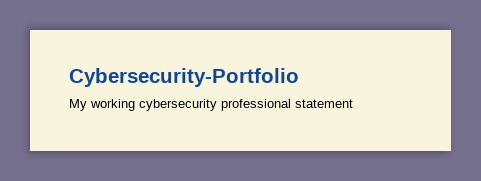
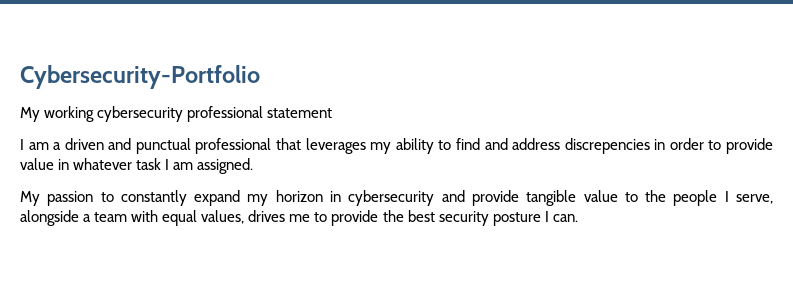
(353, 103) none -> [20,138,773,154] [20,158,254,174] [20,190,773,206] [20,210,578,226] // I am a driven and punctual professional that leverages my ability to find and address discrepencies in order to provide value in whatever task I am assigned. // My passion to constantly expand my horizon in cybersecurity and provide tangible value to the people I serve, alongside a team with equal values, drives me to provide the best security posture I can.

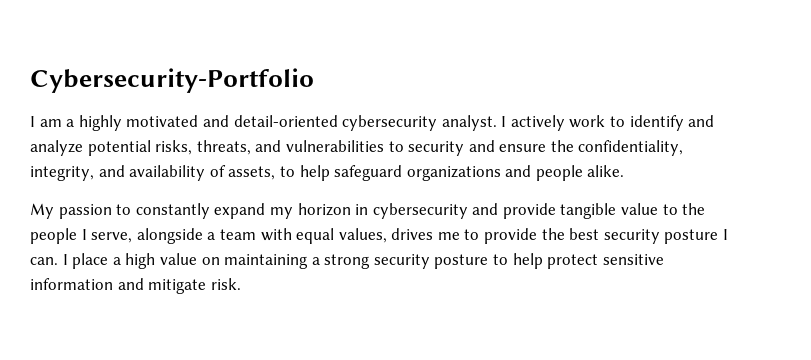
[20,106,333,122] [20,138,773,154] [20,158,254,174] My working cybersecurity professional statement // I am a driven and punctual professional that leverages my ability to find and address discrepencies in order to provide value in whatever task I am assigned. -> [30,115,715,131] [30,140,684,156] [30,165,625,181] I am a highly motivated and detail-oriented cybersecurity analyst. I actively work to identify and analyze potential risks, threats, and vulnerabilities to security and ensure the confidentiality, integrity, and availability of assets, to help safeguard organizations and people alike.
(578, 218) none -> [62,253,664,269] [30,278,241,294] I place a high value on maintaining a strong security posture to help protect sensitive information and mitigate risk.

